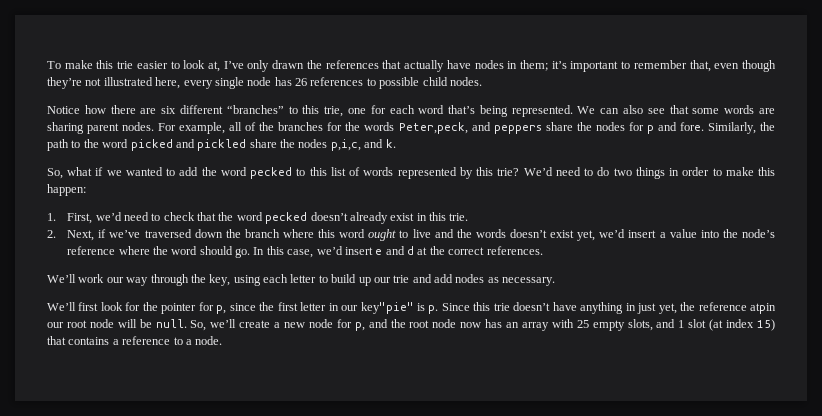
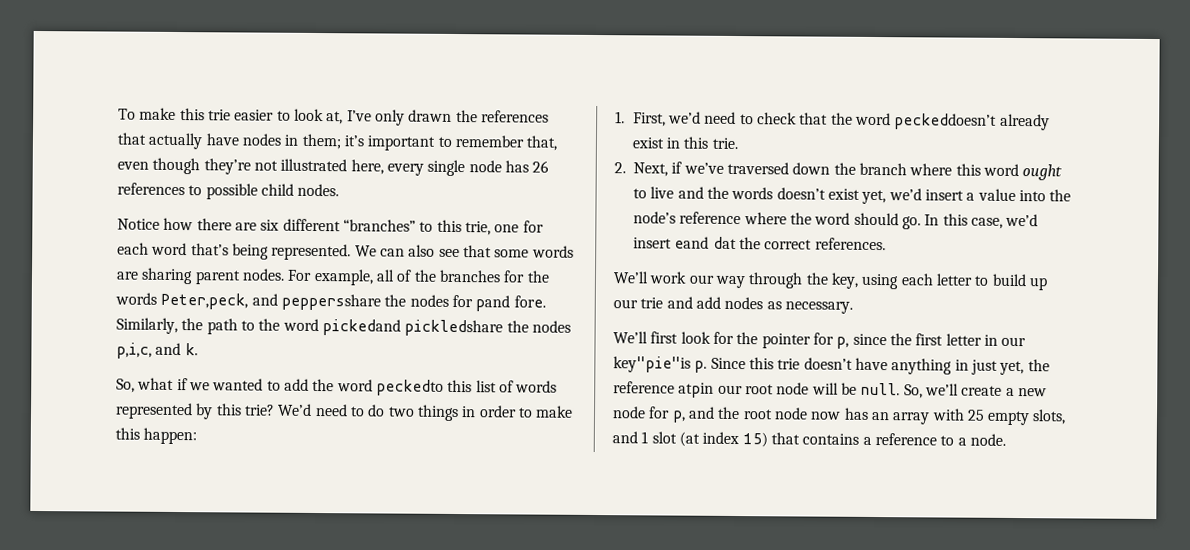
[493,122,573,134] peppers share -> [280,293,381,311] peppersshare
[646,122,677,134] p and -> [475,295,511,312] pand
[130,139,277,151] picked and pickled share -> [321,319,504,337] pickedand pickledshare
[250,167,306,179] pecked to -> [375,379,444,396] peckedto
[265,212,348,224] pecked doesn’t -> [894,113,998,130] peckeddoesn’t
[375,246,428,255] e and d at -> [674,236,737,250] eand dat
[360,302,425,314] key"pie" is -> [613,356,691,373] key"pie"is

